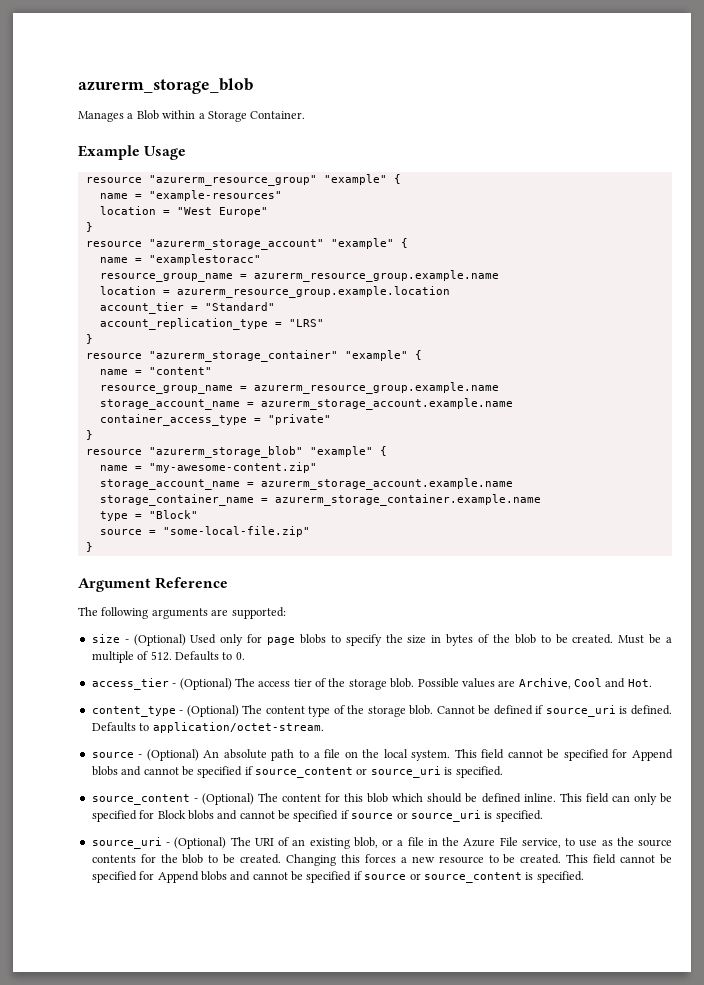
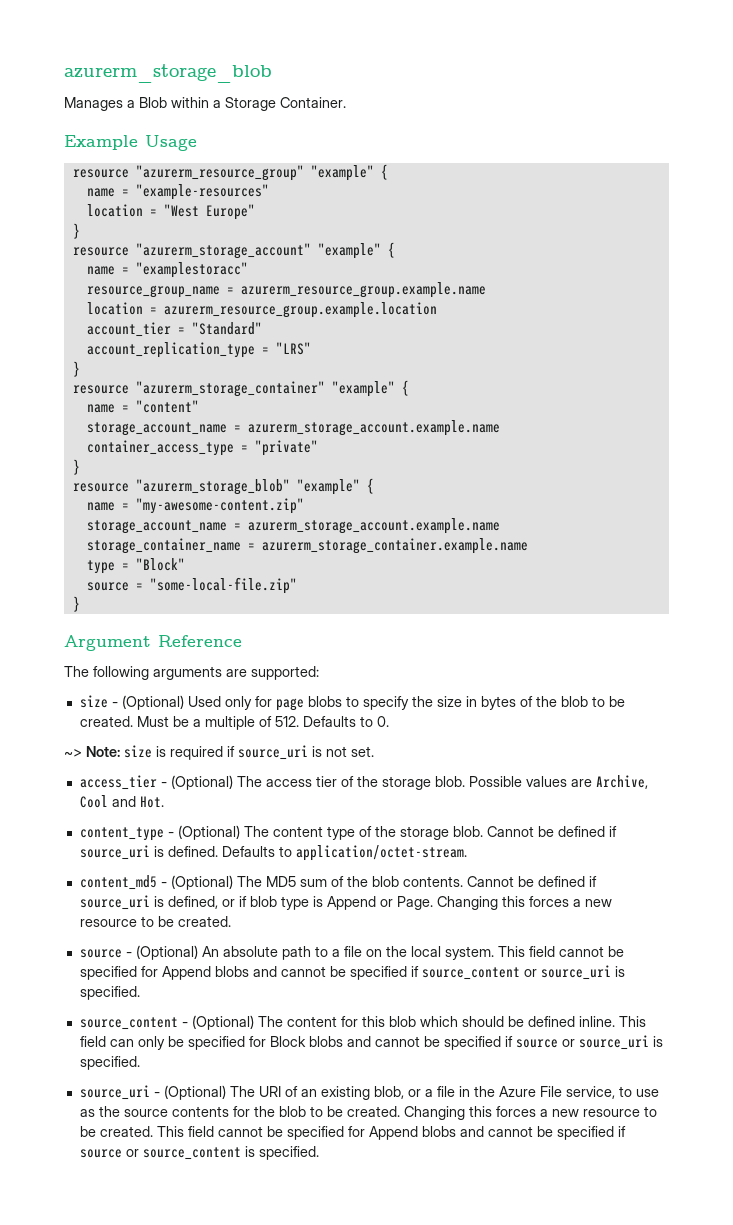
[99,382,499,394] // resource_group_name = azurerm_resource_group.example.name -> (199, 406) none
(245, 656) none -> [64,745,374,760] // ~> Note: size is required if source_uri is not set.
(324, 727) none -> [79,875,597,890] [79,895,612,910] [79,916,231,927] // content_md5 - (Optional) The MD5 sum of the blob contents. Cannot be defined if source_uri is defined, or if blob type is Append or Page. Changing this forces a new resource to be created.

